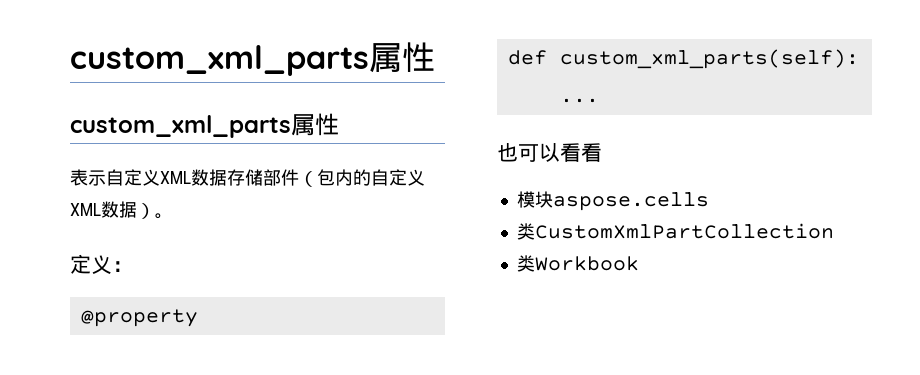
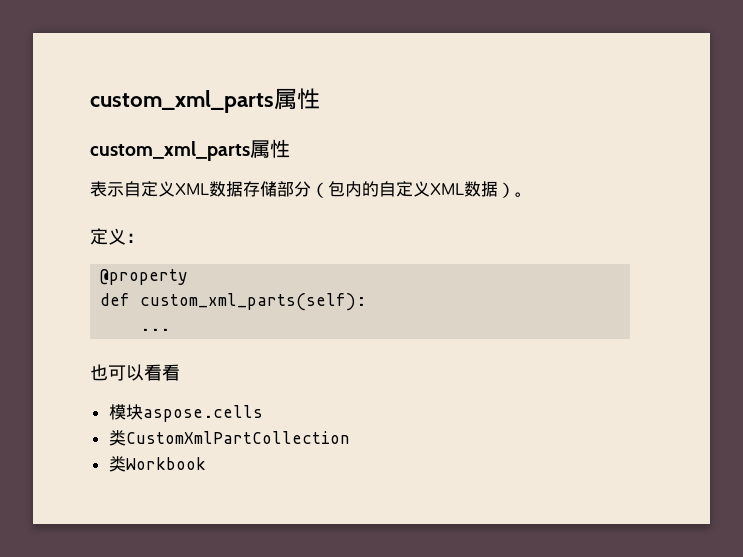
[281,169,299,186] 件 -> [294,181,311,197] 分

